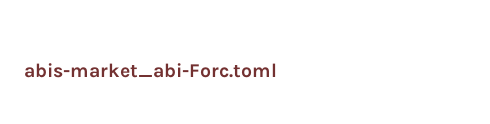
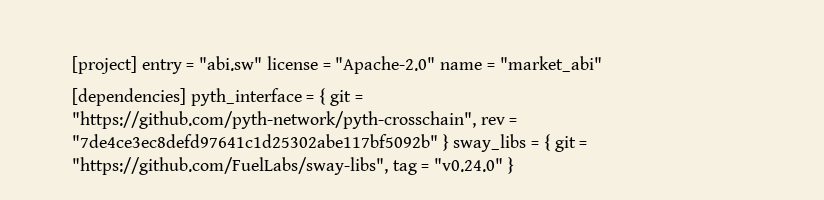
[24,63,277,78] abis-market_abi-Forc.toml -> [72,56,602,74] [72,88,363,106] [72,111,518,129] [72,134,588,152] [72,157,514,175] [project] entry = "abi.sw" license = "Apache-2.0" name = "market_abi" // [dependencies] pyth_interface = { git = "https://github.com/pyth-network/pyth-crosschain", rev = "7de4ce3ec8defd97641c1d25302abe117bf5092b" } sway_libs = { git = "https://github.com/FuelLabs/sway-libs", tag = "v0.24.0" }

